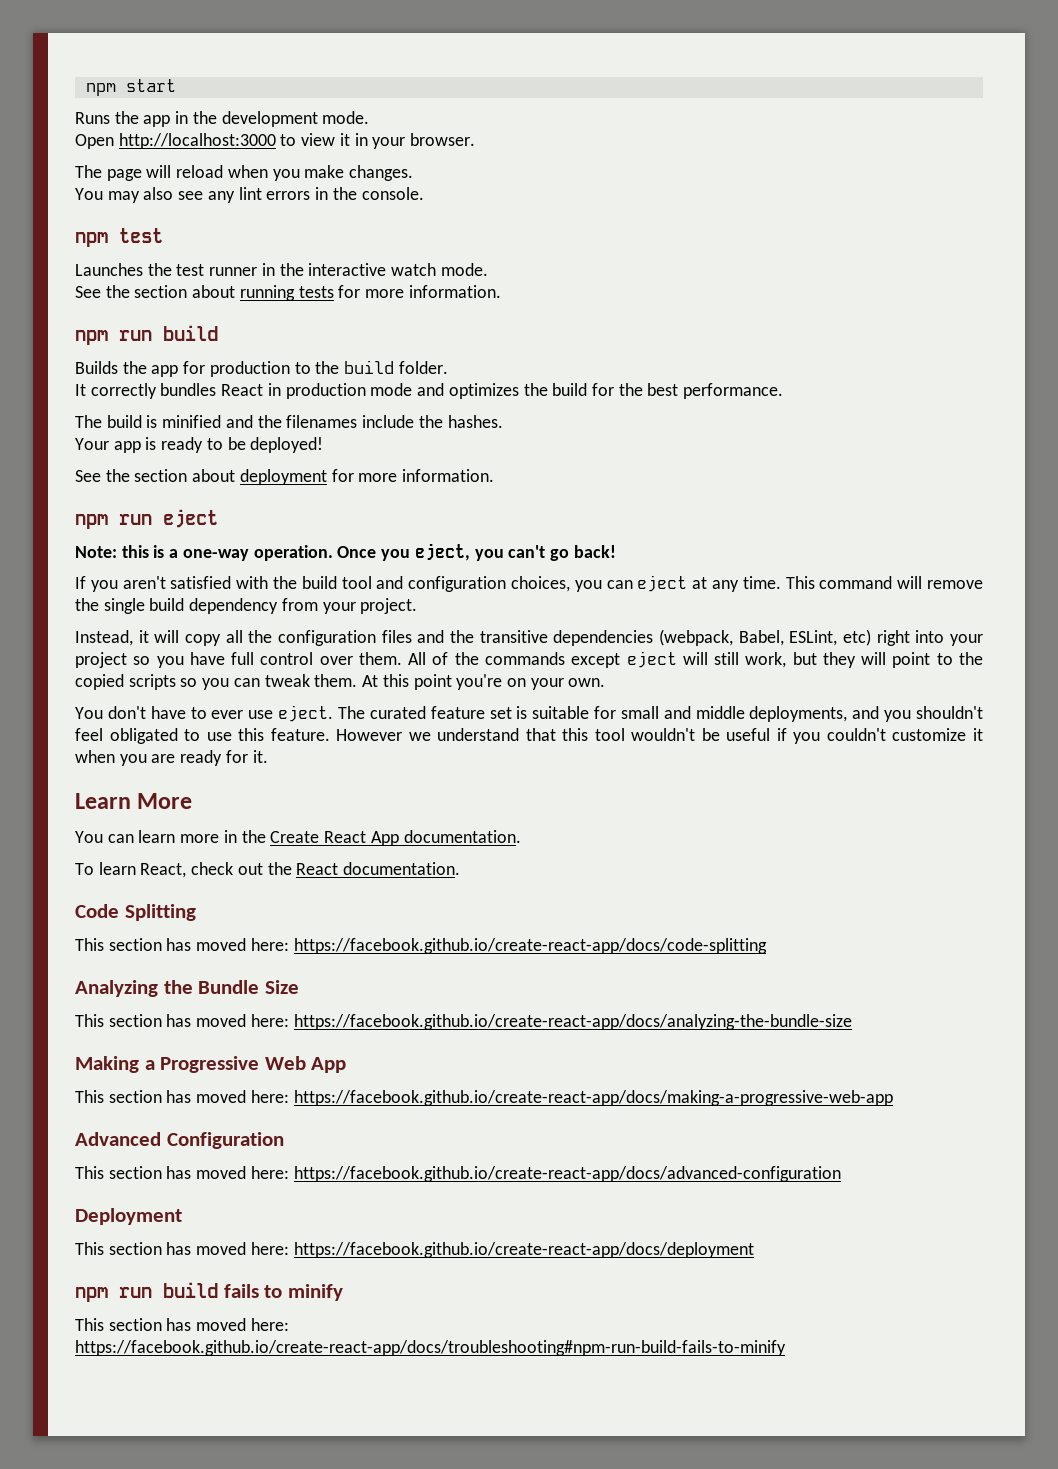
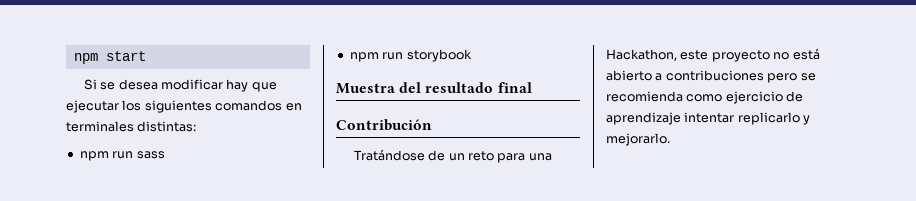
[75,111,370,127] [75,133,476,149] [75,165,414,181] [75,187,424,203] [75,228,163,247] [75,263,488,276] [75,285,501,301] [75,325,218,345] [75,360,448,377] [75,383,784,399] [75,415,503,428] [75,437,324,453] [75,469,495,485] [75,509,218,529] [75,543,616,561] [75,575,983,592] [75,598,418,614] [75,629,983,646] [75,651,983,668] [75,674,606,690] [75,705,984,722] [75,728,983,744] [75,750,268,766] [75,793,193,809] [75,830,521,846] [75,862,461,878] [75,904,196,921] [75,938,767,954] [75,980,299,997] [75,1014,852,1030] [75,1056,347,1073] [75,1090,893,1106] [75,1132,284,1149] [75,1166,841,1182] [75,1208,182,1225] [75,1242,754,1258] [75,1282,343,1302] [75,1318,289,1331] [75,1340,786,1356] Runs the app in the development mode. // Open http://localhost:3000 to view it in your browser. // The page will reload when you make changes. // You may also see any lint errors in the console. // npm test // Launches the test runner in the interactive watch mode. // See the section about running tests for more information. // npm run build // Builds the app for production to the build folder. // It correctly bundles React in production mode and optimizes the build for the best performance. // The build is minified and the filenames include the hashes. // Your app is ready to be deployed! // See the section about deployment for more information. // npm run eject // Note: this is a one-way operation. Once you eject, you can't go back! // If you aren't satisfied with the build tool and configuration choices, you can eject at any time. This command will remove the single build dependency from your project. // Instead, it will copy all the configuration files and the transitive dependencies (webpack, Babel, ESLint, etc) right into your project so you have full control over them. All of the commands except eject will still work, but they will point to the copied scripts so you can tweak them. At this point you're on your own. // You don't have to ever use eject. The curated feature set is suitable for small and middle deployments, and you shouldn't feel obligated to use this feature. However we understand that this tool wouldn't be useful if you couldn't customize it when you are ready for it. // Learn More // You can learn more in the Create React App documentation. // To learn React, check out the React documentation. // Code Splitting // This section has moved here: https://facebook.github.io/create-react-app/docs/code-splitting // Analyzing the Bundle Size // This section has moved here: https://facebook.github.io/create-react-app/docs/analyzing-the-bundle-size // Making a Progressive Web App // This section has moved here: https://facebook.github.io/create-react-app/docs/making-a-progressive-web-app // Advanced Configuration // This section has moved here: https://facebook.github.io/create-react-app/docs/advanced-configuration // Deployment // This section has moved here: https://facebook.github.io/create-react-app/docs/deployment // npm run build fails to minify // This section has moved here: https://facebook.github.io/create-react-app/docs/troubleshooting#npm-run-build-fails-to-minify -> [83,79,277,92] [66,100,302,113] [66,121,197,132] [79,151,165,161] [349,49,472,62] [336,82,532,94] [336,119,432,131] [353,149,552,163] [606,48,820,62] [606,70,816,83] [606,91,804,104] [606,112,811,125] [606,133,670,146] Si se desea modificar hay que ejecutar los siguientes comandos en terminales distintas: // npm run sass // npm run storybook // Muestra del resultado final // Contribución // Tratándose de un reto para una Hackathon, este proyecto no está abierto a contribuciones pero se recomienda como ejercicio de aprendizaje intentar replicarlo y mejorarlo.

